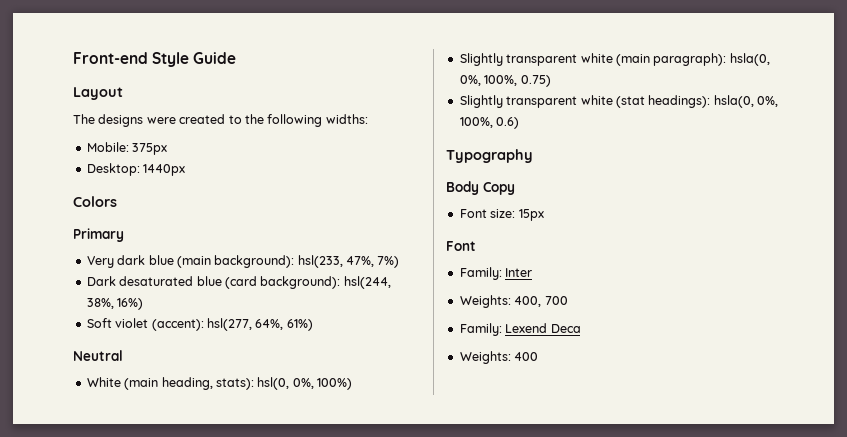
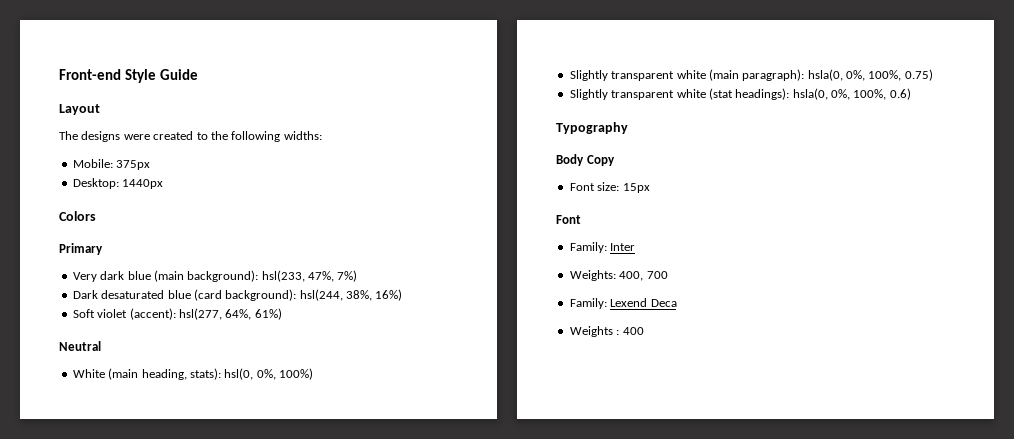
[459,351,511,364] Weights: -> [569,326,620,337] Weights :

